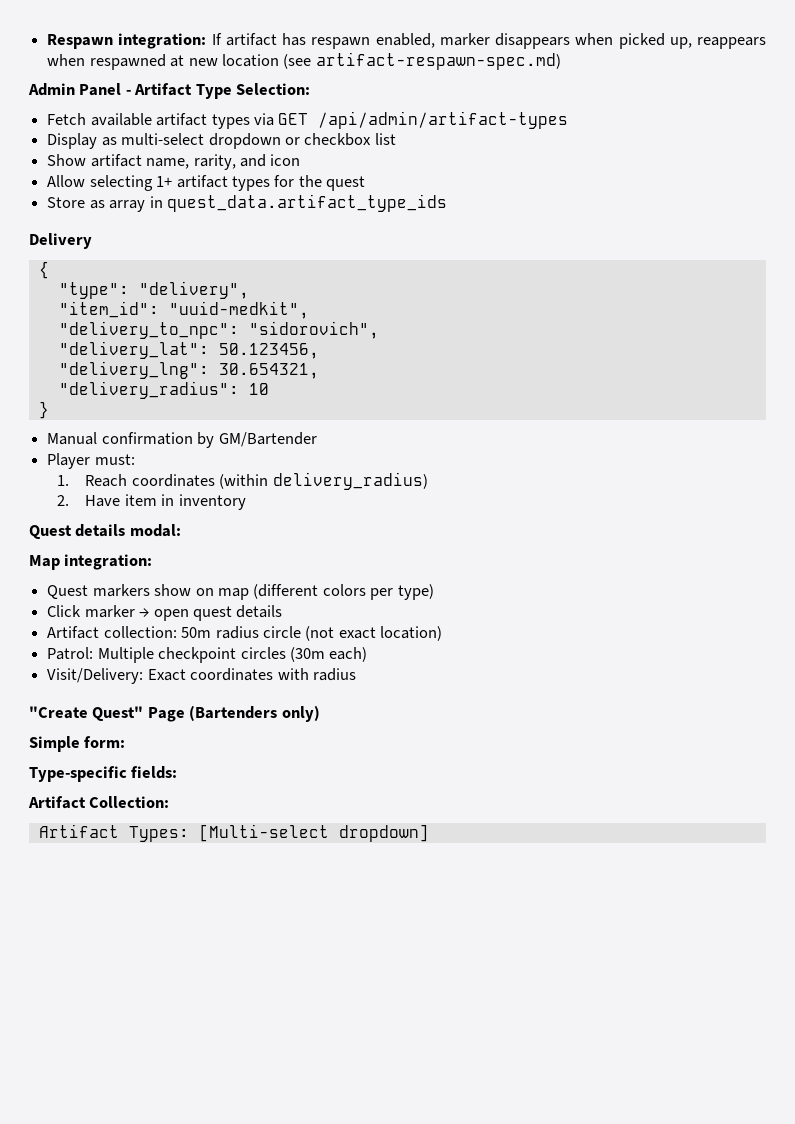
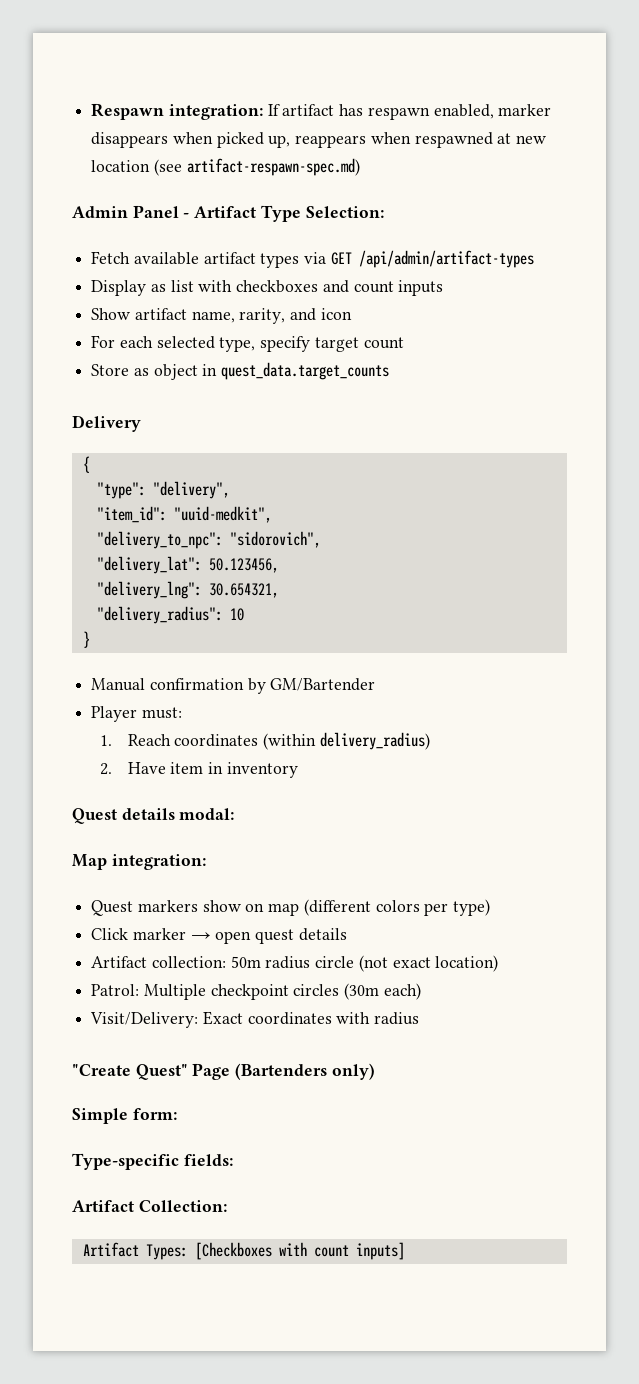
[121,133,396,149] multi-select dropdown or checkbox list -> [170,280,444,296] list with checkboxes and count inputs
[47,175,366,191] Allow selecting 1+ artifact types for the quest -> [91,335,404,352] For each selected type, specify target count
[109,194,447,212] array in quest_data.artifact_type_ids -> [153,362,390,380] object in quest_data.target_counts
[198,824,429,842] [Multi-select dropdown] -> [194,1242,405,1260] [Checkboxes with count inputs]

